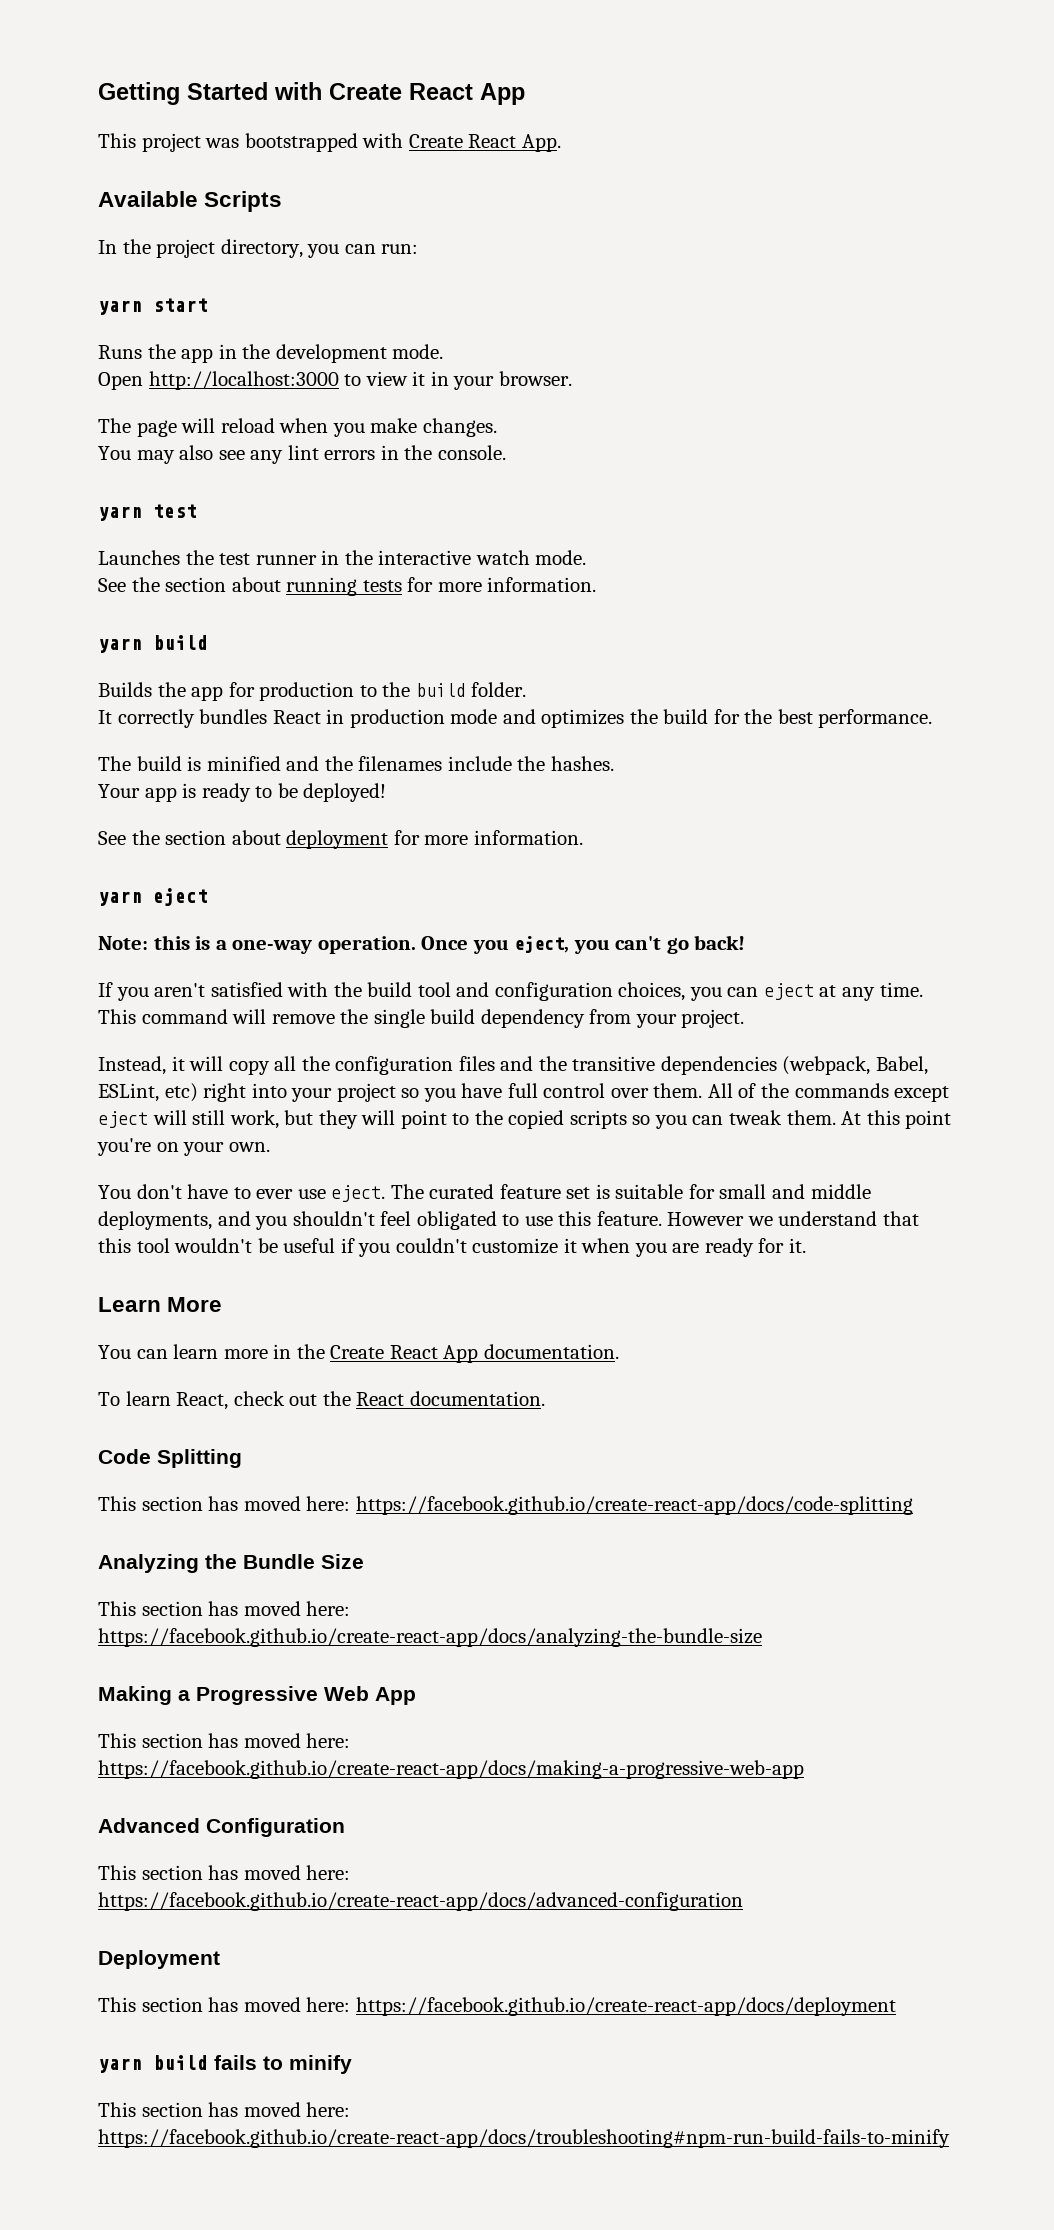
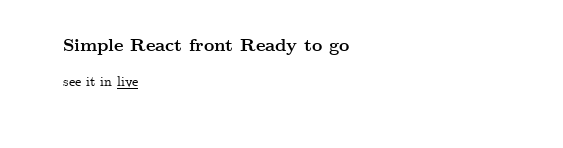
[98,82,525,105] [98,133,561,152] [98,191,283,212] [98,239,419,258] [98,298,208,315] [98,344,444,363] [98,371,572,390] [98,418,497,437] [98,445,506,464] [98,504,197,521] [98,550,587,565] [98,577,597,596] [98,635,208,653] [98,682,527,701] [98,709,933,728] [98,756,614,771] [98,783,387,802] [98,830,583,849] [98,888,208,906] [98,935,746,954] [98,982,923,1001] [98,1009,745,1028] [98,1056,928,1075] [98,1083,950,1102] [98,1110,952,1129] [97,1138,270,1156] [98,1184,871,1202] [98,1211,919,1230] [98,1238,807,1257] [98,1297,223,1312] [98,1344,619,1363] [98,1391,545,1410] [98,1449,242,1468] [98,1496,913,1515] [98,1554,364,1573] [98,1601,351,1616] [98,1628,762,1647] [98,1686,416,1705] [98,1733,351,1748] [98,1760,804,1779] [98,1818,345,1837] [98,1865,351,1880] [98,1892,743,1911] [98,1950,220,1969] [98,1997,896,2016] [98,2055,352,2074] [98,2102,351,2117] [98,2129,950,2148] Getting Started with Create React App // This project was bootstrapped with Create React App. // Available Scripts // In the project directory, you can run: // yarn start // Runs the app in the development mode. // Open http://localhost:3000 to view it in your browser. // The page will reload when you make changes. // You may also see any lint errors in the console. // yarn test // Launches the test runner in the interactive watch mode. // See the section about running tests for more information. // yarn build // Builds the app for production to the build folder. // It correctly bundles React in production mode and optimizes the build for the best performance. // The build is minified and the filenames include the hashes. // Your app is ready to be deployed! // See the section about deployment for more information. // yarn eject // Note: this is a one-way operation. Once you eject, you can't go back! // If you aren't satisfied with the build tool and configuration choices, you can eject at any time. This command will remove the single build dependency from your project. // Instead, it will copy all the configuration files and the transitive dependencies (webpack, Babel, ESLint, etc) right into your project so you have full control over them. All of the commands except eject will still work, but they will point to the copied scripts so you can tweak them. At this point you're on your own. // You don't have to ever use eject. The curated feature set is suitable for small and middle deployments, and you shouldn't feel obligated to use this feature. However we understand that this tool wouldn't be useful if you couldn't customize it when you are ready for it. // Learn More // You can learn more in the Create React App documentation. // To learn React, check out the React documentation. // Code Splitting // This section has moved here: https://facebook.github.io/create-react-app/docs/code-splitting // Analyzing the Bundle Size // This section has moved here: https://facebook.github.io/create-react-app/docs/analyzing-the-bundle-size // Making a Progressive Web App // This section has moved here: https://facebook.github.io/create-react-app/docs/making-a-progressive-web-app // Advanced Configuration // This section has moved here: https://facebook.github.io/create-react-app/docs/advanced-configuration // Deployment // This section has moved here: https://facebook.github.io/create-react-app/docs/deployment // yarn build fails to minify // This section has moved here: https://facebook.github.io/create-react-app/docs/troubleshooting#npm-run-build-fails-to-minify -> [63,39,349,55] [63,76,138,88] Simple React front Ready to go // see it in live

